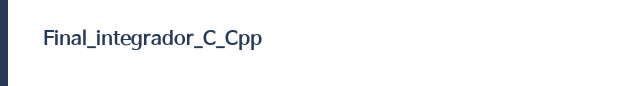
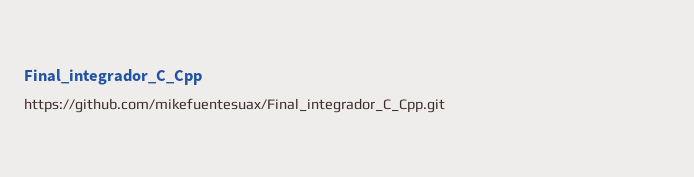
(262, 39) none -> [24,98,445,113] // https://github.com/mikefuentesuax/Final_integrador_C_Cpp.git

